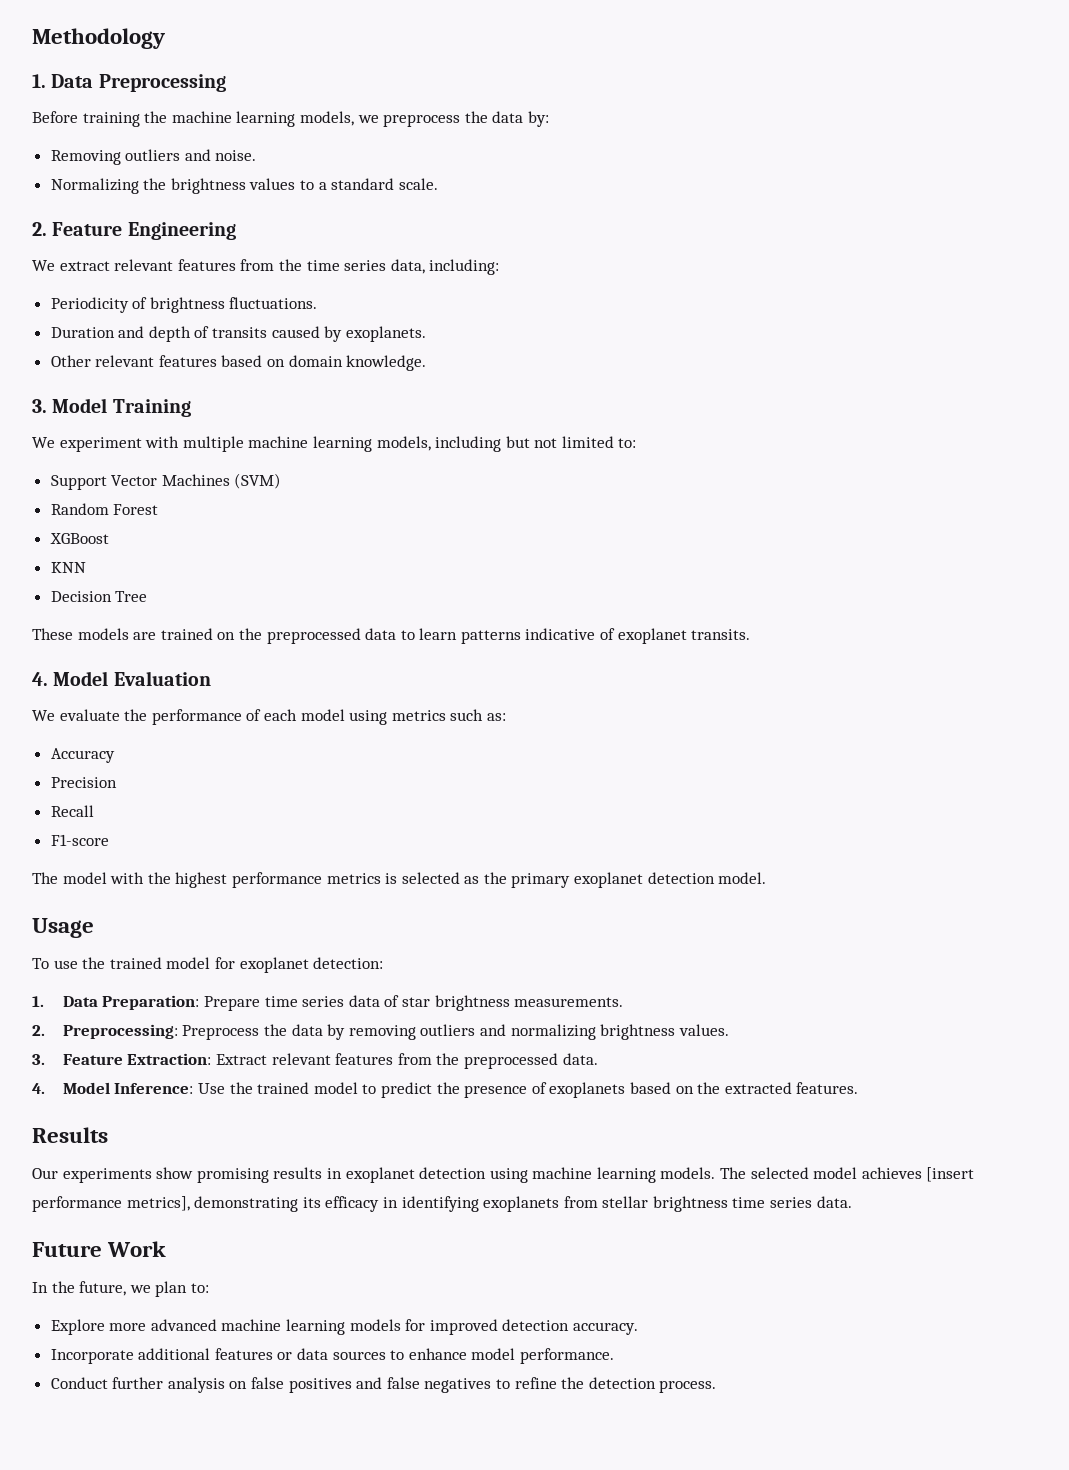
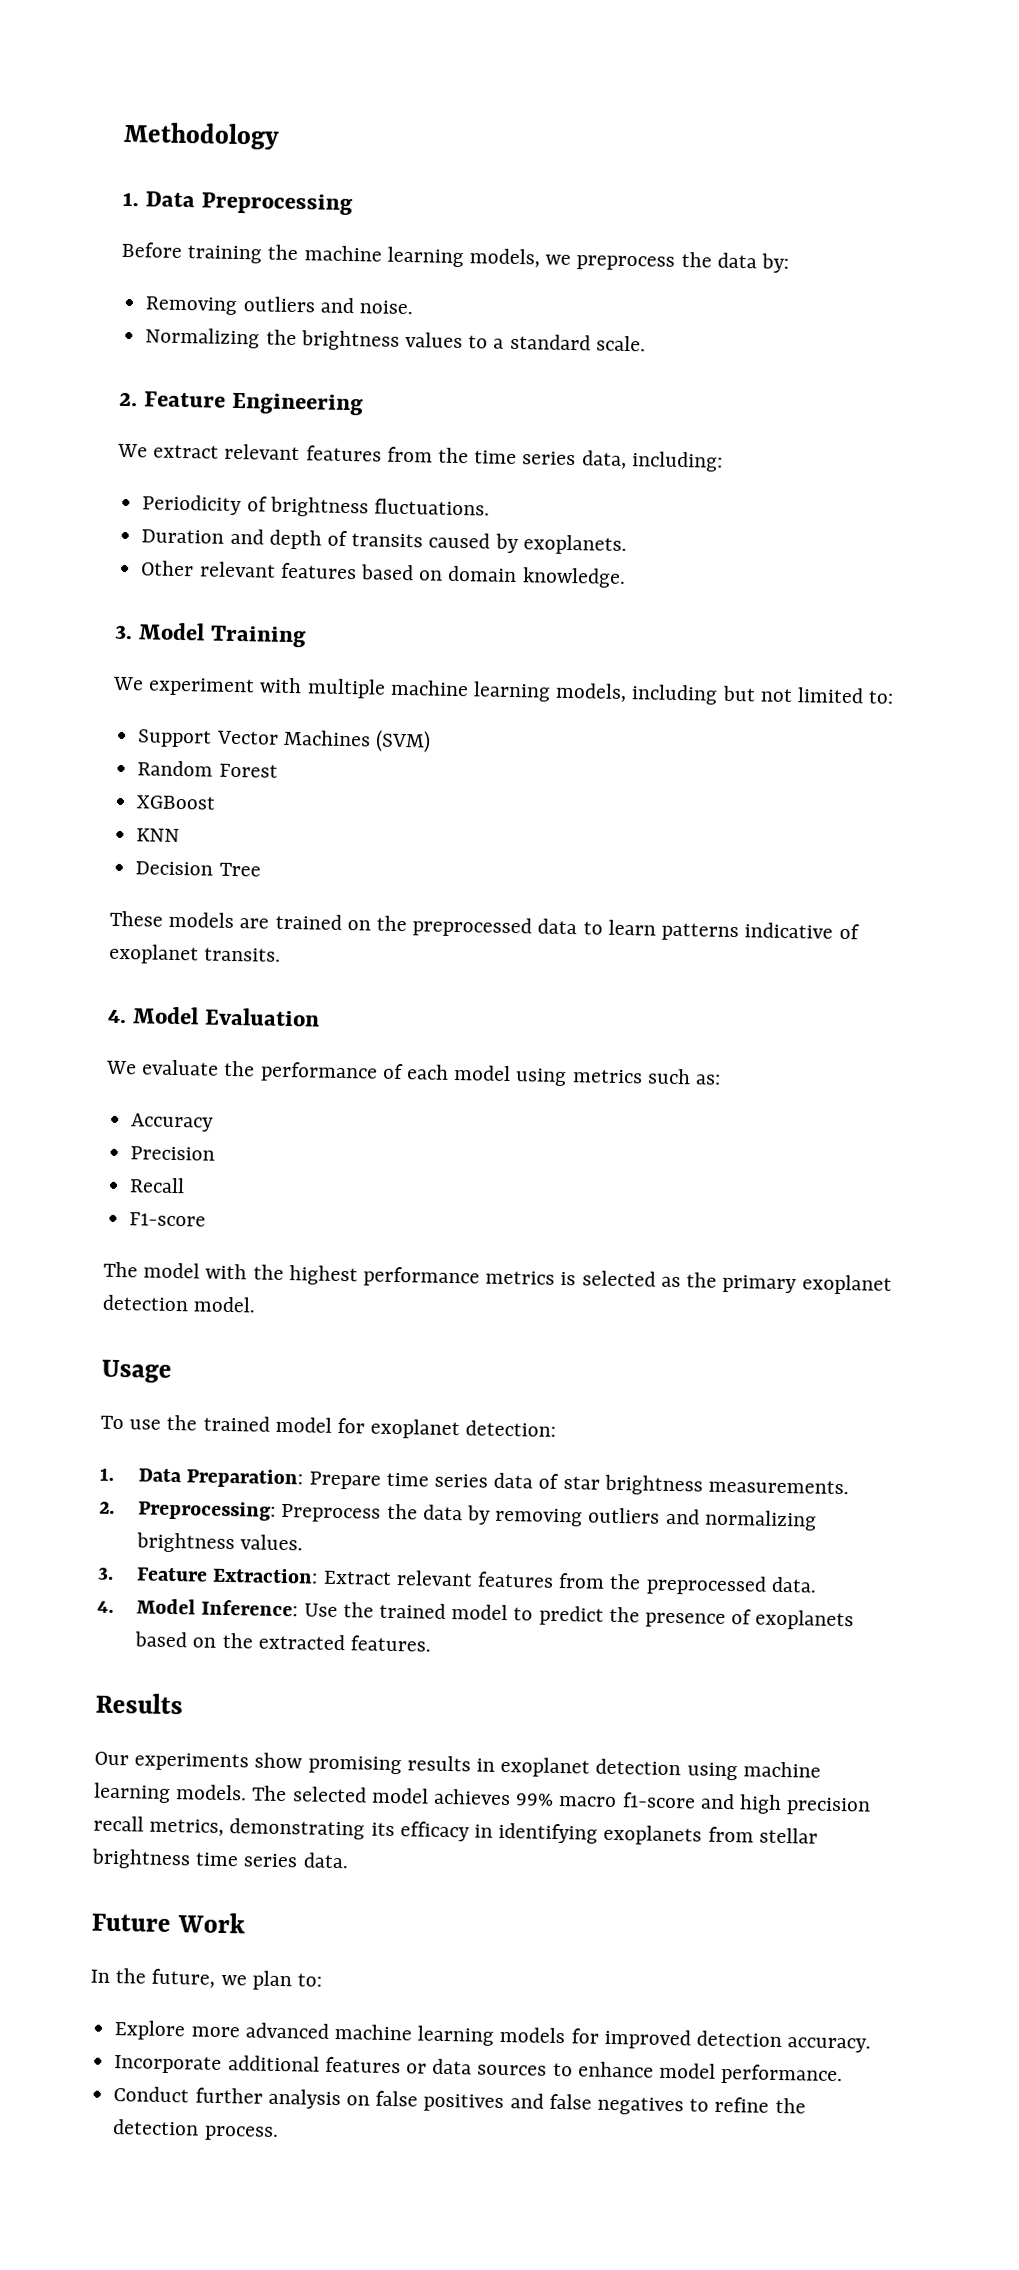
[926,1167,975,1182] [32,1196,190,1212] [insert performance metrics], -> [515,1792,872,1816] [93,1815,225,1836] 99% macro f1-score and high precision recall metrics,

